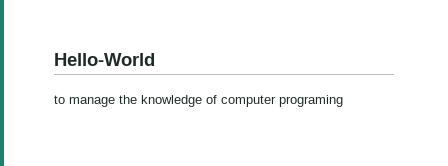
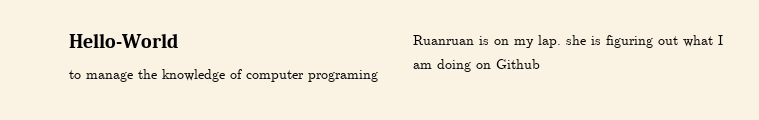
(343, 101) none -> [413,35,723,48] [413,59,540,72] Ruanruan is on my lap. she is figuring out what I am doing on Github

